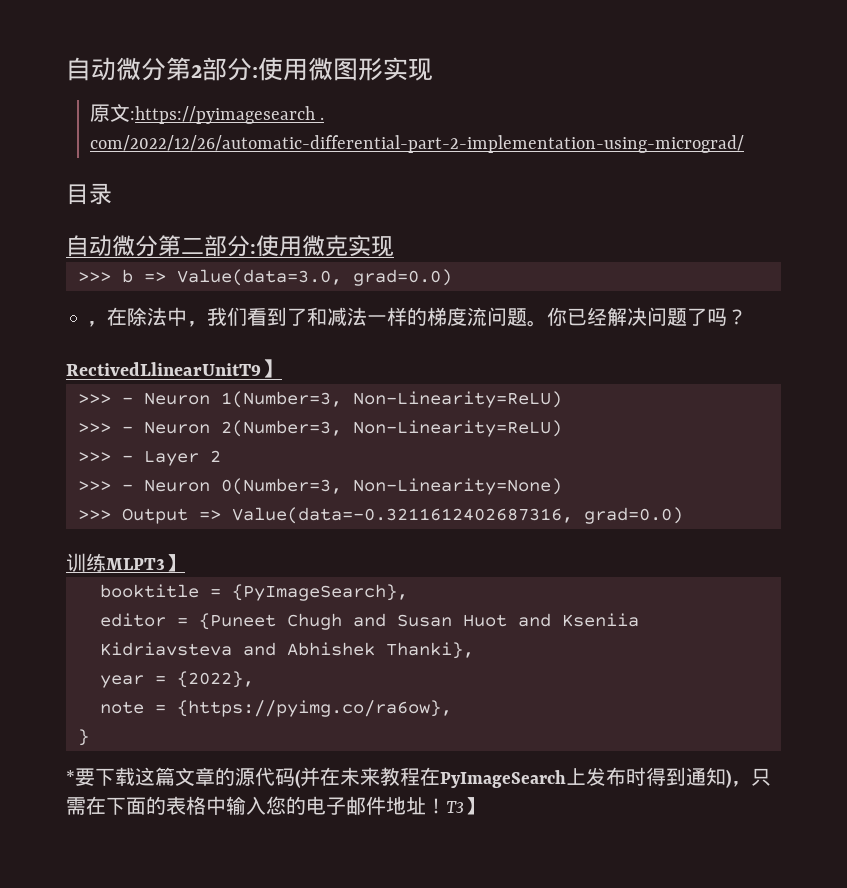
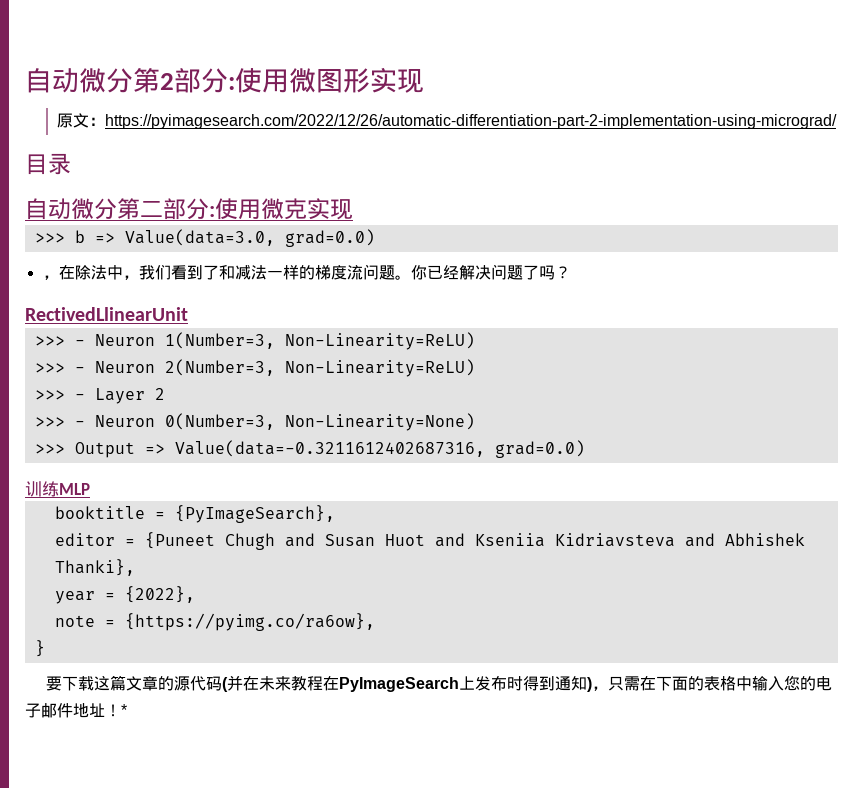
[130,106,325,124] [90,135,745,153] :https://pyimagesearch . com/2022/12/26/automatic-differential-part-2-implementation-using-micrograd/ -> [88,114,837,129] ：https://pyimagesearch.com/2022/12/26/automatic-differentiation-part-2-implementation-using-micrograd/
[66,359,282,378] RectivedLlinearUnitT9】 -> [25,307,188,321] RectivedLlinearUnit
[106,554,185,572] MLPT3】 -> [59,483,90,495] MLP
[66,770,75,784] * -> (45, 648) none
[446,797,484,815] T3】 -> [121,704,127,716] *

